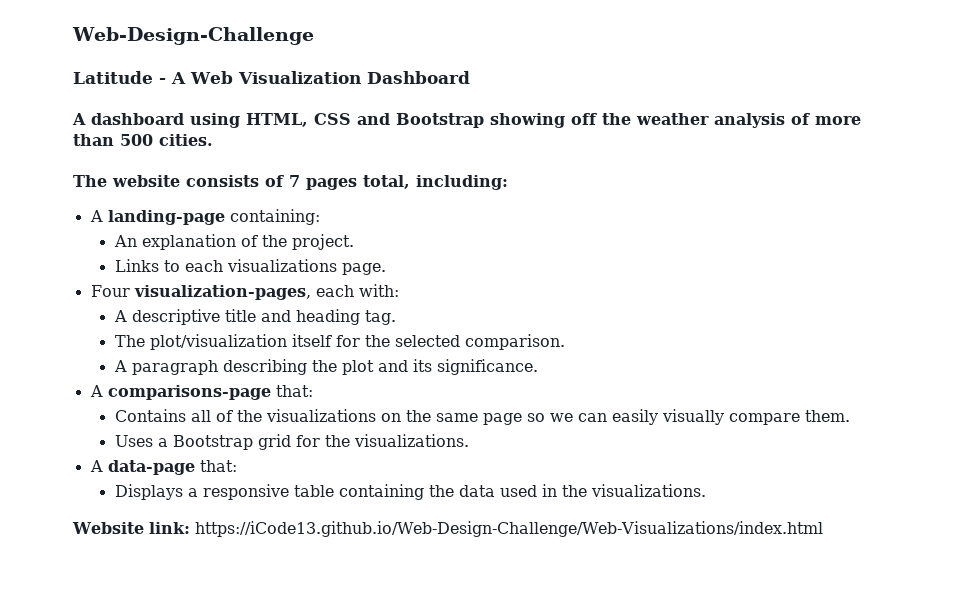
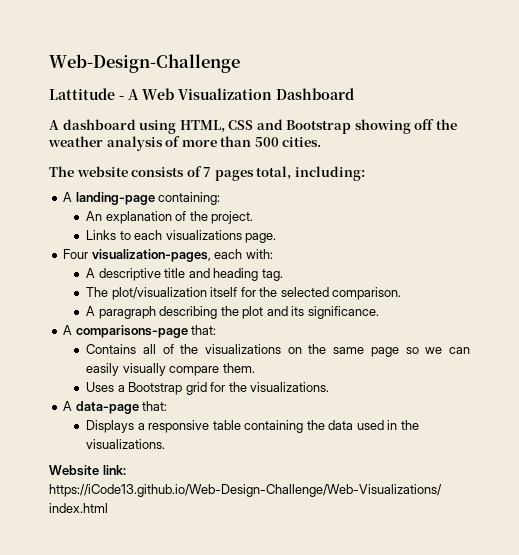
[73,71,153,84] Latitude -> [49,88,115,100] Lattitude

